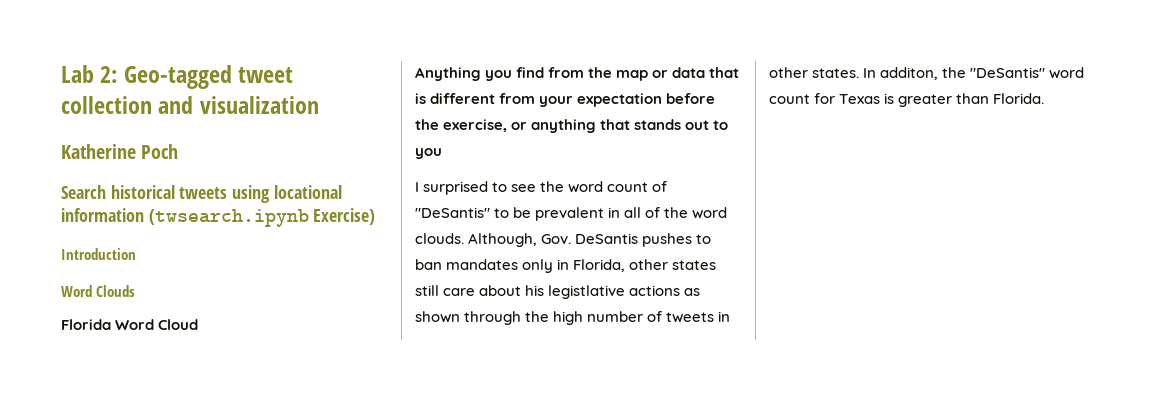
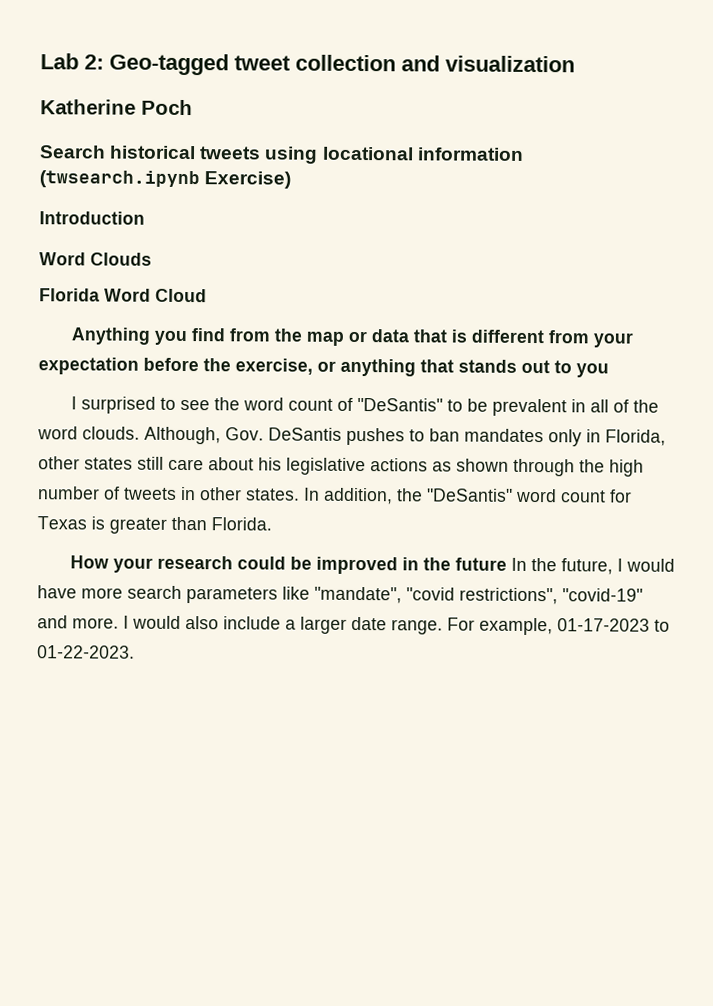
[548,285,626,299] legistlative -> [286,457,366,476] legislative
[880,67,939,80] additon, -> [323,487,393,505] addition,
(1045, 98) none -> [69,555,675,575] [37,585,643,605] [37,615,670,636] [37,645,135,659] // How your research could be improved in the future In the future, I would have more search parameters like "mandate", "covid restrictions", "covid-19" and more. I would also include a larger date range. For example, 01-17-2023 to 01-22-2023.

